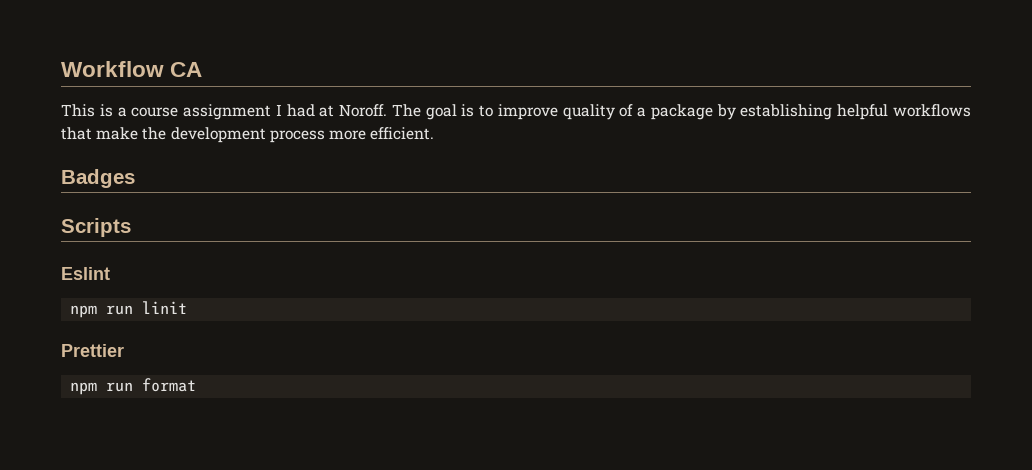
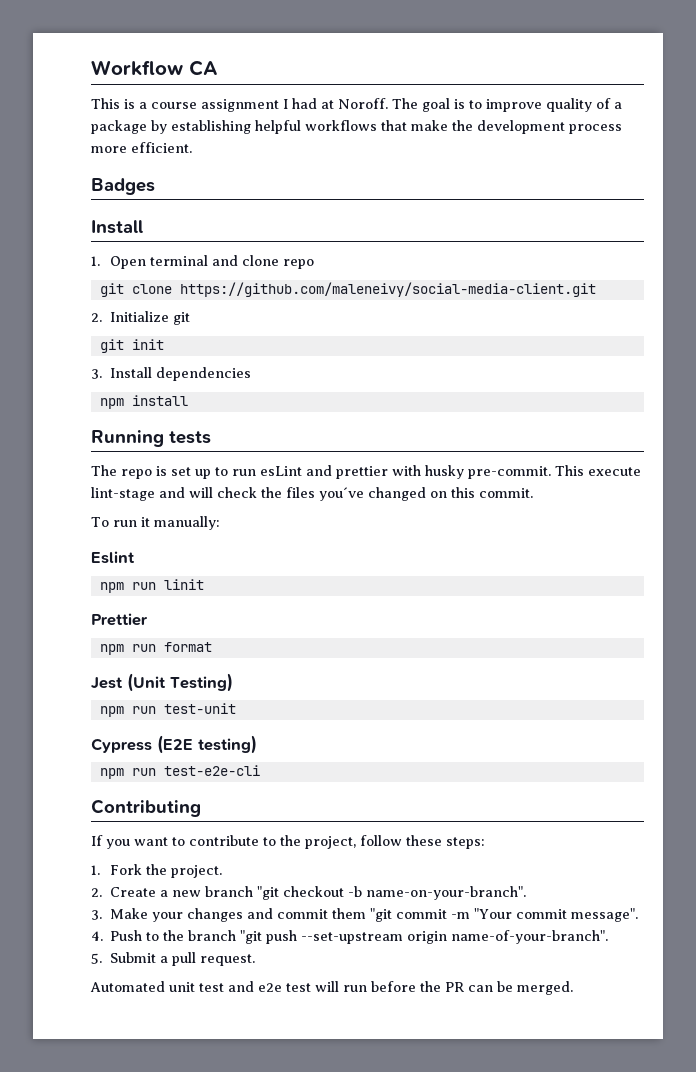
[61,218,131,237] Scripts -> [91,220,143,234] [91,255,314,269] [99,282,596,297] [91,311,190,325] [99,339,164,353] [91,367,251,381] [99,395,188,409] [91,430,211,447] [91,465,641,479] [91,487,533,501] [91,516,220,530] Install // 1. Open terminal and clone repo // git clone https://github.com/maleneivy/social-media-client.git // 2. Initialize git // git init // 3. Install dependencies // npm install // Running tests // The repo is set up to run esLint and prettier with husky pre-commit. This execute lint-stage and will check the files you´ve changed on this commit. // To run it manually:
(197, 385) none -> [91,673,233,692] [99,703,236,717] [91,735,257,754] [99,765,260,779] [91,799,201,817] [91,835,485,849] [91,864,222,878] [91,886,526,900] [91,908,638,922] [91,930,609,944] [91,952,255,966] [90,981,573,995] // Jest (Unit Testing) // npm run test-unit // Cypress (E2E testing) // npm run test-e2e-cli // Contributing // If you want to contribute to the project, follow these steps: // 1. Fork the project. // 2. Create a new branch "git checkout -b name-on-your-branch". // 3. Make your changes and commit them "git commit -m "Your commit message". // 4. Push to the branch "git push --set-upstream origin name-of-your-branch". // 5. Submit a pull request. // Automated unit test and e2e test will run before the PR can be merged.

